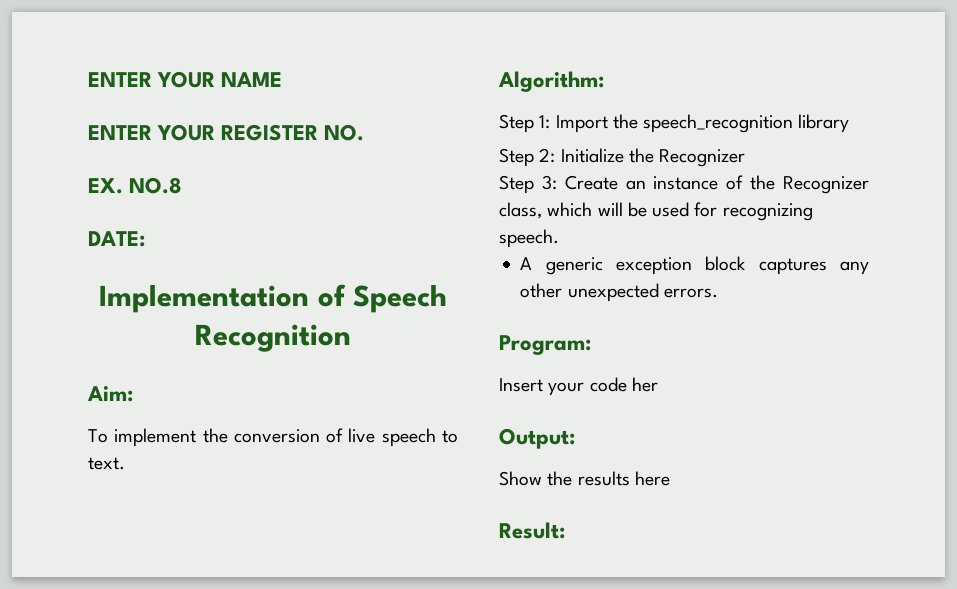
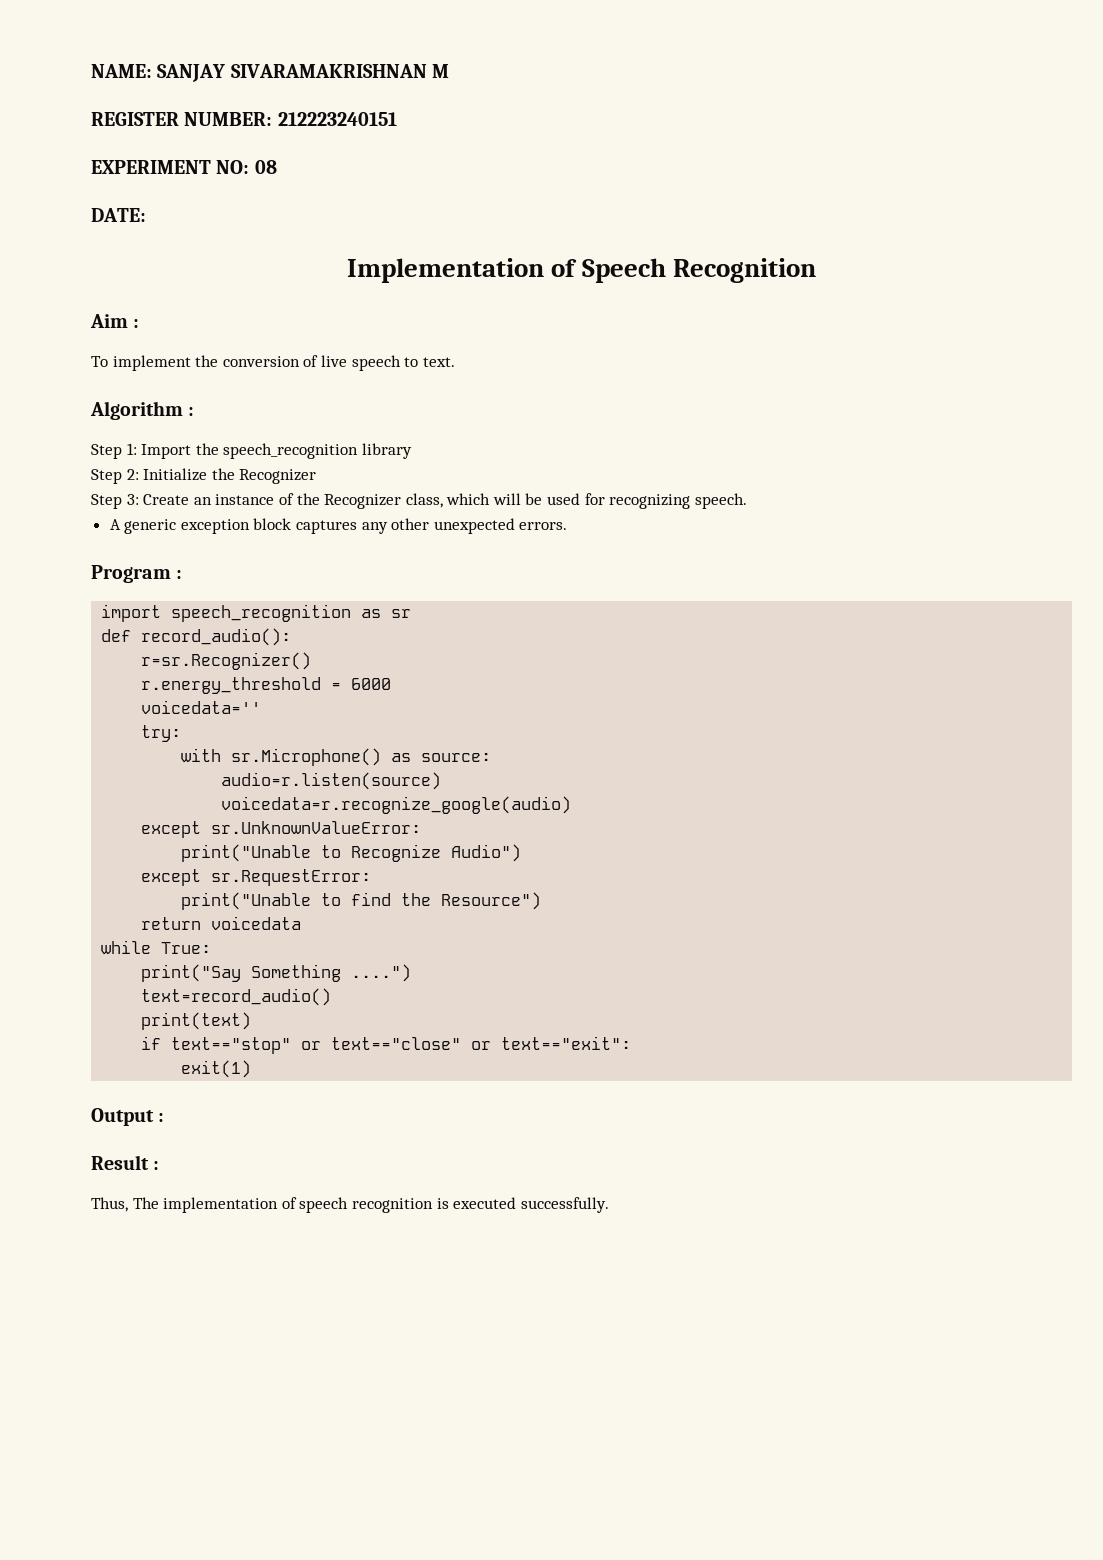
[88,71,283,88] [88,124,365,141] [88,177,183,194] ENTER YOUR NAME // ENTER YOUR REGISTER NO. // EX. NO.8 -> [91,64,449,82] [91,112,397,126] [91,160,277,174] NAME: SANJAY SIVARAMAKRISHNAN M // REGISTER NUMBER: 212223240151 // EXPERIMENT NO: 08
[87,386,133,402] Aim: -> [90,314,140,328] Aim :
[498,71,604,92] Algorithm: -> [90,401,195,420] Algorithm :
[499,335,591,355] [499,377,658,396] [499,428,575,449] [499,471,670,486] [499,522,565,539] Program: // Insert your code her // Output: // Show the results here // Result: -> [91,565,183,583] [101,604,412,622] [101,628,292,646] [141,652,312,670] [141,677,392,694] [141,700,262,714] [141,725,182,742] [181,748,492,766] [221,772,442,790] [221,796,572,814] [141,821,422,838] [181,844,522,862] [141,869,372,886] [181,892,542,910] [141,916,302,930] [101,940,212,954] [141,964,412,982] [141,988,332,1006] [141,1012,252,1030] [141,1036,632,1054] [181,1060,252,1078] [91,1108,165,1126] [91,1155,160,1170] [91,1197,609,1213] Program : // import speech_recognition as sr // def record_audio(): // r=sr.Recognizer() // r.energy_threshold = 6000 // voicedata='' // try: // with sr.Microphone() as source: // audio=r.listen(source) // voicedata=r.recognize_google(audio) // except sr.UnknownValueError: // print("Unable to Recognize Audio") // except sr.RequestError: // print("Unable to find the Resource") // return voicedata // while True: // print("Say Something ....") // text=record_audio() // print(text) // if text=="stop" or text=="close" or text=="exit": // exit(1) // Output : // Result : // Thus, The implementation of speech recognition is executed successfully.

